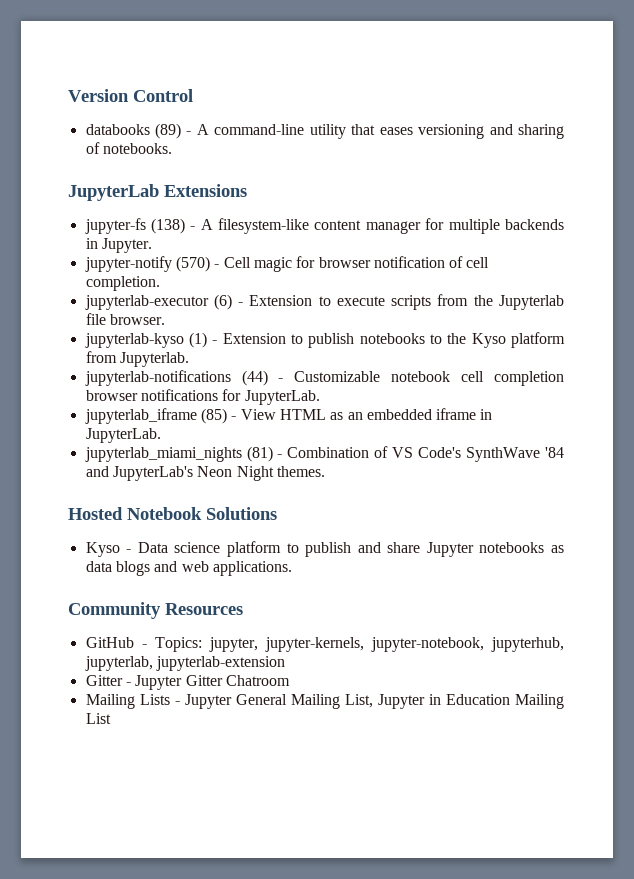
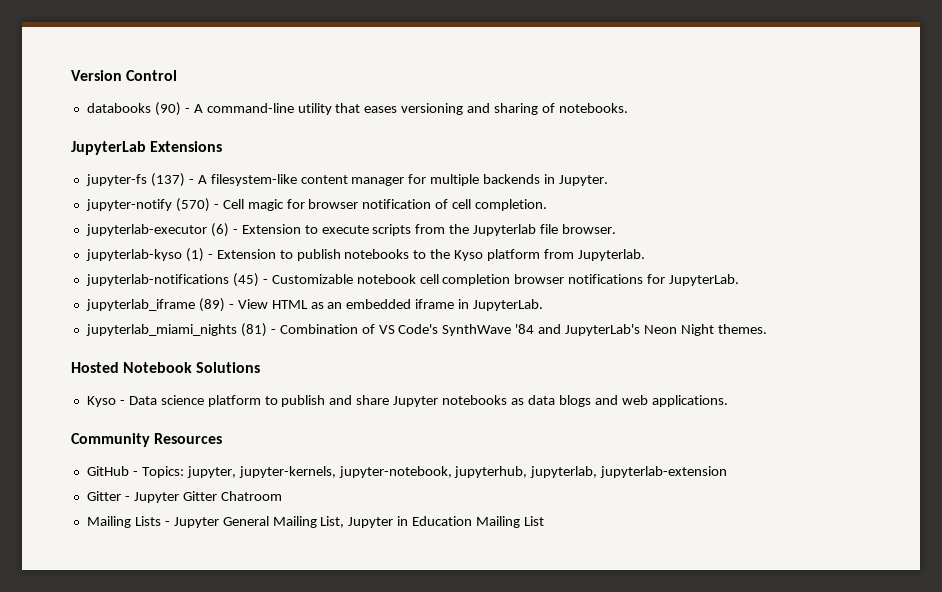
[155,123,182,139] (89) -> [154,102,181,116] (90)
[150,218,185,234] (138) -> [150,173,185,187] (137)
[241,370,268,386] (44) -> [232,273,259,287] (45)
[200,408,227,424] (85) -> [198,298,225,312] (89)

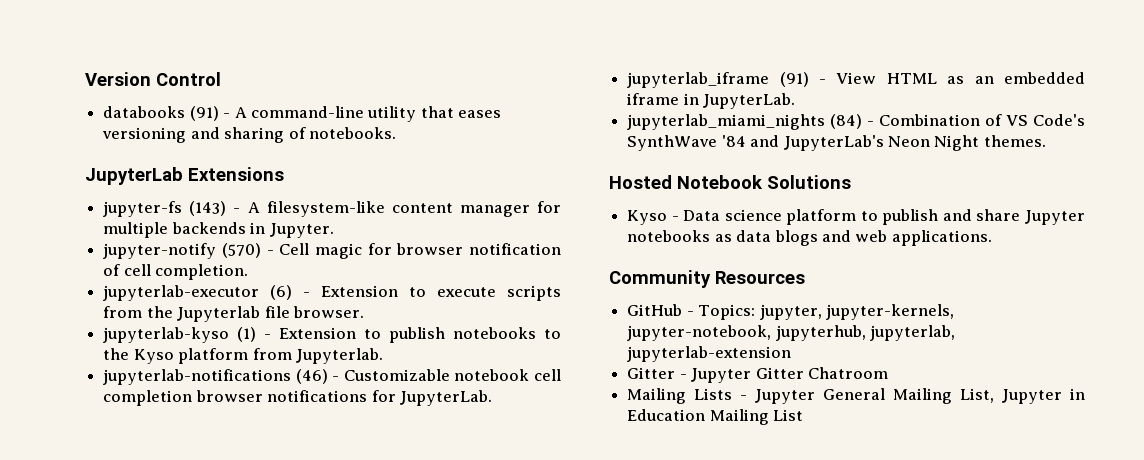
[154,102,181,116] (90) -> [189,106,219,121] (91)
[150,173,185,187] (137) -> [189,201,227,216] (143)
[232,273,259,287] (45) -> [295,369,328,384] (46)
[198,298,225,312] (89) -> [779,72,809,87] (91)
[240,323,267,337] (81) -> [830,114,863,129] (84)

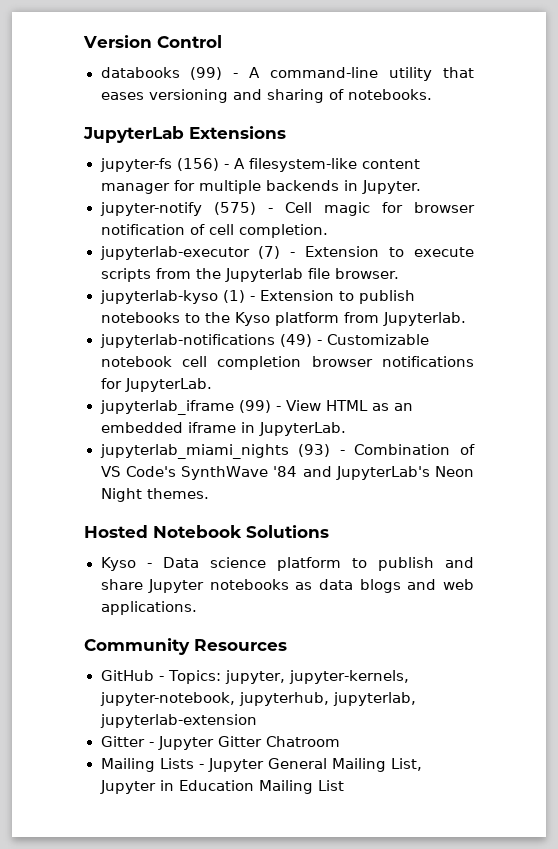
[189,106,219,121] (91) -> [190,67,223,80] (99)
[189,201,227,216] (143) -> [177,158,220,171] (156)
[221,243,261,258] (570) -> [214,202,257,215] (575)
[270,285,293,300] (6) -> [258,246,281,259] (7)
[295,369,328,384] (46) -> [279,334,312,347] (49)
[779,72,809,87] (91) -> [238,400,271,413] (99)
[830,114,863,129] (84) -> [298,444,331,457] (93)

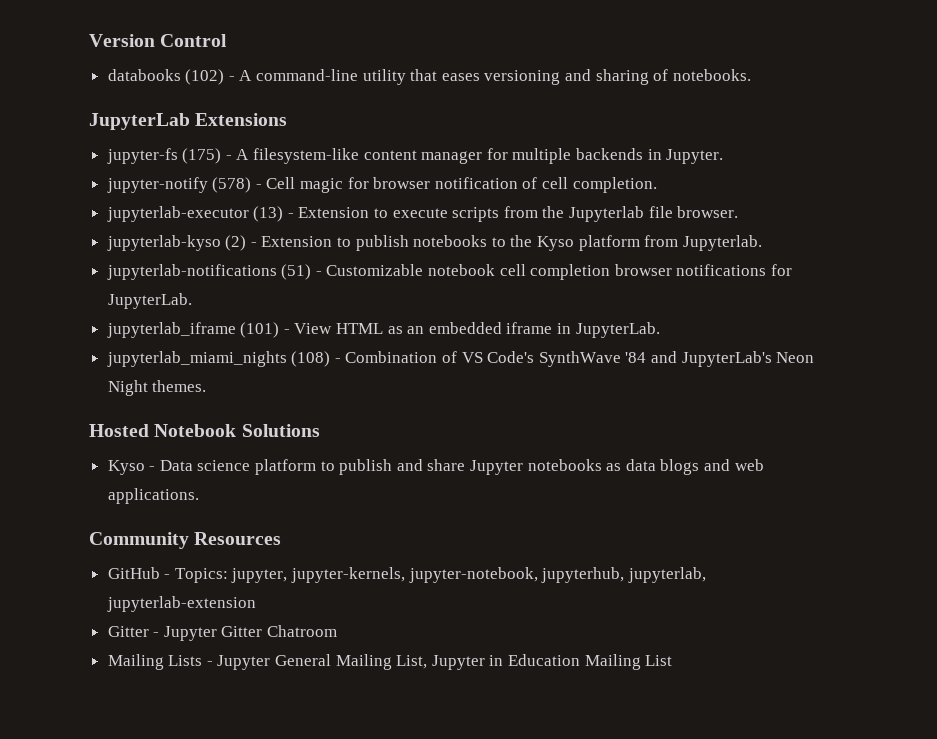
[190,67,223,80] (99) -> [185,69,225,85] (102)
[177,158,220,171] (156) -> [182,148,222,164] (175)
[214,202,257,215] (575) -> [212,177,252,193] (578)
[258,246,281,259] (7) -> [253,206,284,222] (13)
[222,290,245,303] (1) -> [225,235,247,251] (2)
[279,334,312,347] (49) -> [281,264,312,280] (51)
[238,400,271,413] (99) -> [240,322,280,338] (101)
[298,444,331,457] (93) -> [291,351,331,367] (108)

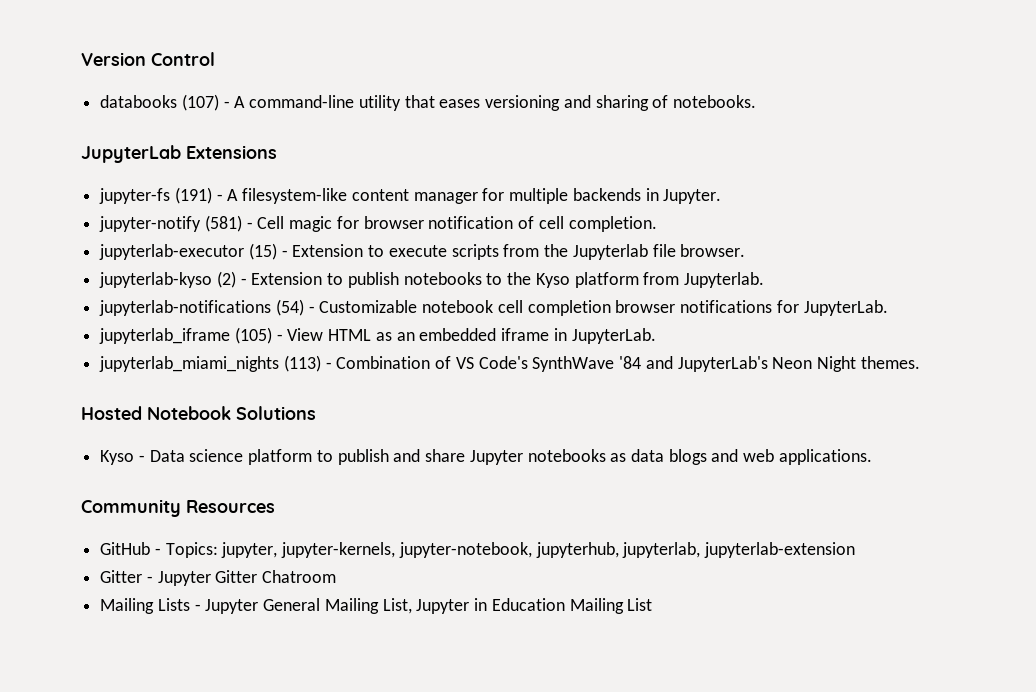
[185,69,225,85] (102) -> [181,94,219,111] (107)
[182,148,222,164] (175) -> [174,187,212,204] (191)
[212,177,252,193] (578) -> [204,215,242,232] (581)
[253,206,284,222] (13) -> [248,243,277,260] (15)
[281,264,312,280] (51) -> [275,299,304,316] (54)
[240,322,280,338] (101) -> [234,327,272,344] (105)
[291,351,331,367] (108) -> [283,355,321,372] (113)

